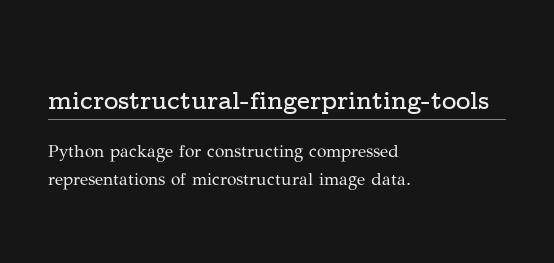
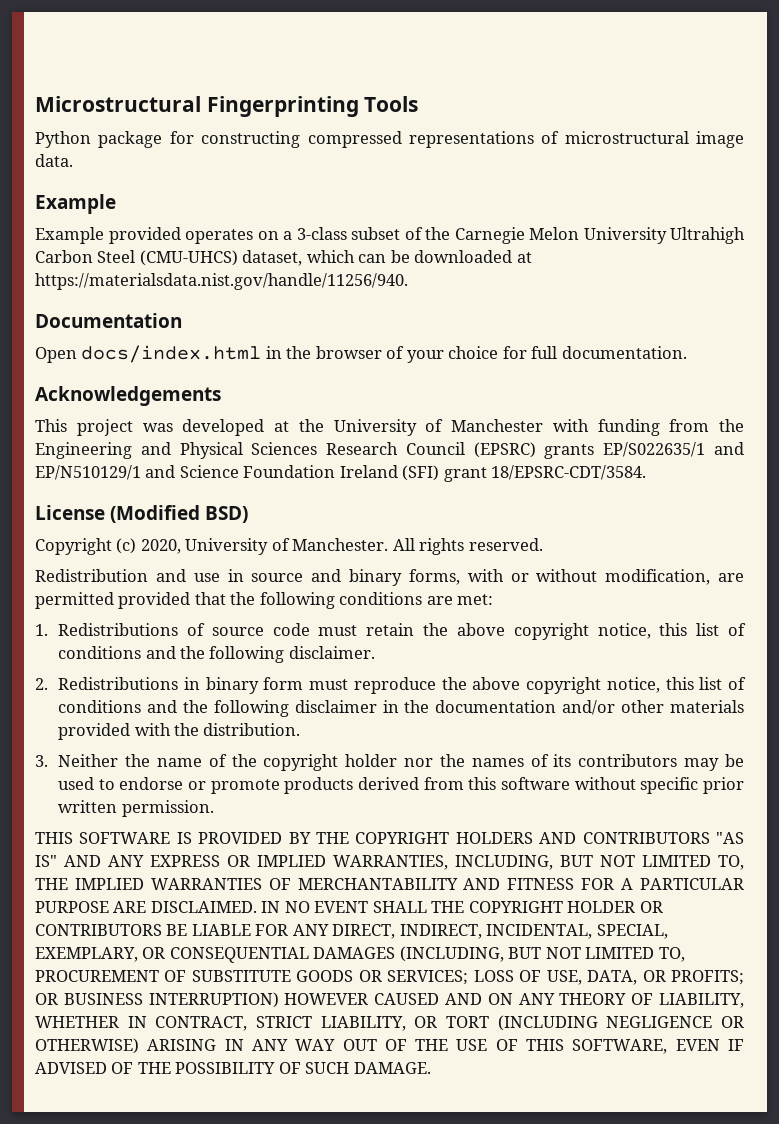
[48,92,489,114] microstructural-fingerprinting-tools -> [35,96,419,117] Microstructural Fingerprinting Tools
(411, 179) none -> [35,194,116,214] [35,227,745,244] [35,250,532,266] [35,273,408,290] [35,313,182,328] [35,345,687,363] [35,386,221,406] [35,419,744,436] [35,442,744,459] [35,465,647,482] [35,505,249,523] [35,538,543,555] [35,569,744,586] [35,592,494,609] [35,623,746,640] [58,646,375,663] [35,677,746,694] [58,700,745,717] [58,723,301,740] [35,754,744,771] [58,777,745,794] [58,800,214,817] [35,832,744,844] [35,855,744,870] [35,878,745,890] [35,901,663,913] [35,924,668,939] [35,946,685,963] [35,970,744,985] [35,992,744,1008] [35,1015,744,1031] [35,1038,744,1054] [35,1062,431,1074] // Example // Example provided operates on a 3-class subset of the Carnegie Melon University Ultrahigh Carbon Steel (CMU-UHCS) dataset, which can be downloaded at https://materialsdata.nist.gov/handle/11256/940. // Documentation // Open docs/index.html in the browser of your choice for full documentation. // Acknowledgements // This project was developed at the University of Manchester with funding from the Engineering and Physical Sciences Research Council (EPSRC) grants EP/S022635/1 and EP/N510129/1 and Science Foundation Ireland (SFI) grant 18/EPSRC-CDT/3584. // License (Modified BSD) // Copyright (c) 2020, University of Manchester. All rights reserved. // Redistribution and use in source and binary forms, with or without modification, are permitted provided that the following conditions are met: // 1. Redistributions of source code must retain the above copyright notice, this list of conditions and the following disclaimer. // 2. Redistributions in binary form must reproduce the above copyright notice, this list of conditions and the following disclaimer in the documentation and/or other materials provided with the distribution. // 3. Neither the name of the copyright holder nor the names of its contributors may be used to endorse or promote products derived from this software without specific prior written permission. // THIS SOFTWARE IS PROVIDED BY THE COPYRIGHT HOLDERS AND CONTRIBUTORS "AS IS" AND ANY EXPRESS OR IMPLIED WARRANTIES, INCLUDING, BUT NOT LIMITED TO, THE IMPLIED WARRANTIES OF MERCHANTABILITY AND FITNESS FOR A PARTICULAR PURPOSE ARE DISCLAIMED. IN NO EVENT SHALL THE COPYRIGHT HOLDER OR CONTRIBUTORS BE LIABLE FOR ANY DIRECT, INDIRECT, INCIDENTAL, SPECIAL, EXEMPLARY, OR CONSEQUENTIAL DAMAGES (INCLUDING, BUT NOT LIMITED TO, PROCUREMENT OF SUBSTITUTE GOODS OR SERVICES; LOSS OF USE, DATA, OR PROFITS; OR BUSINESS INTERRUPTION) HOWEVER CAUSED AND ON ANY THEORY OF LIABILITY, WHETHER IN CONTRACT, STRICT LIABILITY, OR TORT (INCLUDING NEGLIGENCE OR OTHERWISE) ARISING IN ANY WAY OUT OF THE USE OF THIS SOFTWARE, EVEN IF ADVISED OF THE POSSIBILITY OF SUCH DAMAGE.

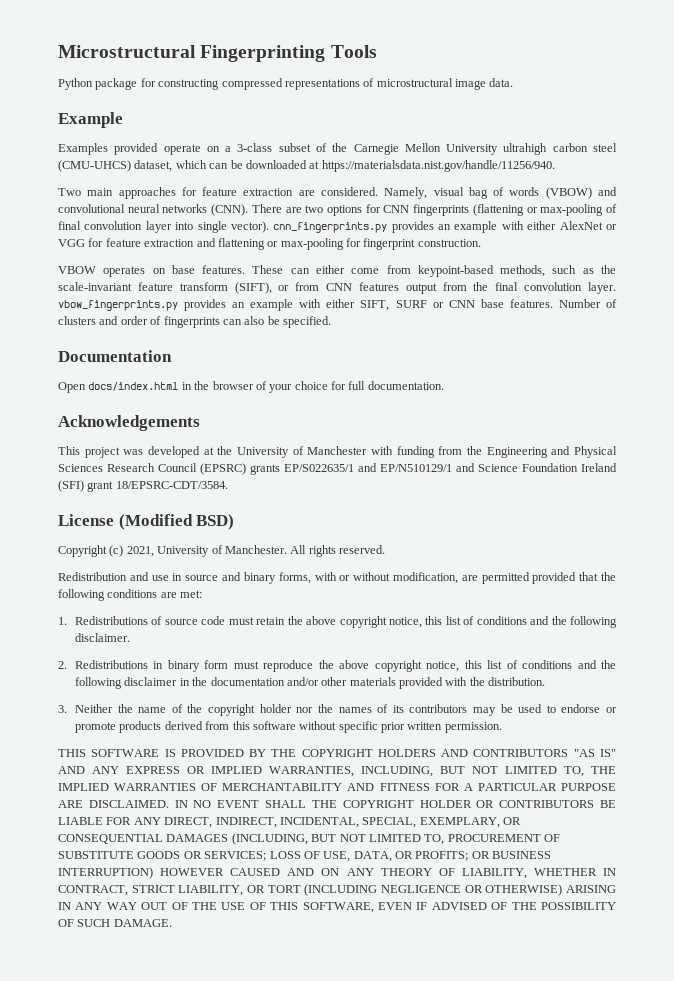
[35,227,253,244] Example provided operates -> [58,143,201,155] Examples provided operate
[529,227,745,244] [35,250,136,263] Melon University Ultrahigh Carbon Steel -> [404,143,617,155] Mellon University ultrahigh carbon steel
(408, 281) none -> [58,187,617,199] [58,204,618,216] [58,221,617,233] [58,238,481,250] [58,265,616,277] [58,282,616,294] [58,299,618,311] [58,316,331,328] // Two main approaches for feature extraction are considered. Namely, visual bag of words (VBOW) and convolutional neural networks (CNN). There are two options for CNN fingerprints (flattening or max-pooling of final convolution layer into single vector). cnn_fingerprints.py provides an example with either AlexNet or VGG for feature extraction and flattening or max-pooling for fingerprint construction. // VBOW operates on base features. These can either come from keypoint-based methods, such as the scale-invariant feature transform (SIFT), or from CNN features output from the final convolution layer. vbow_fingerprints.py provides an example with either SIFT, SURF or CNN base features. Number of clusters and order of fingerprints can also be specified.
[140,539,181,554] 2020, -> [126,546,154,557] 2021,

